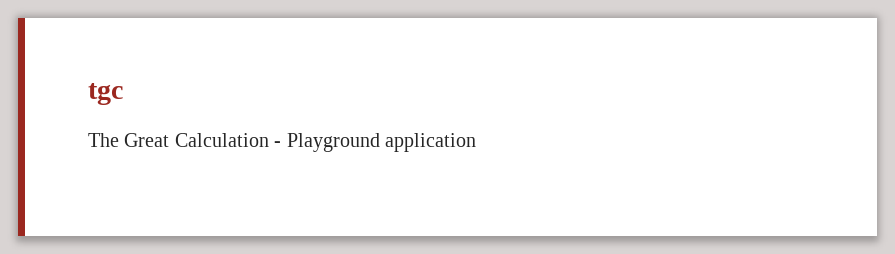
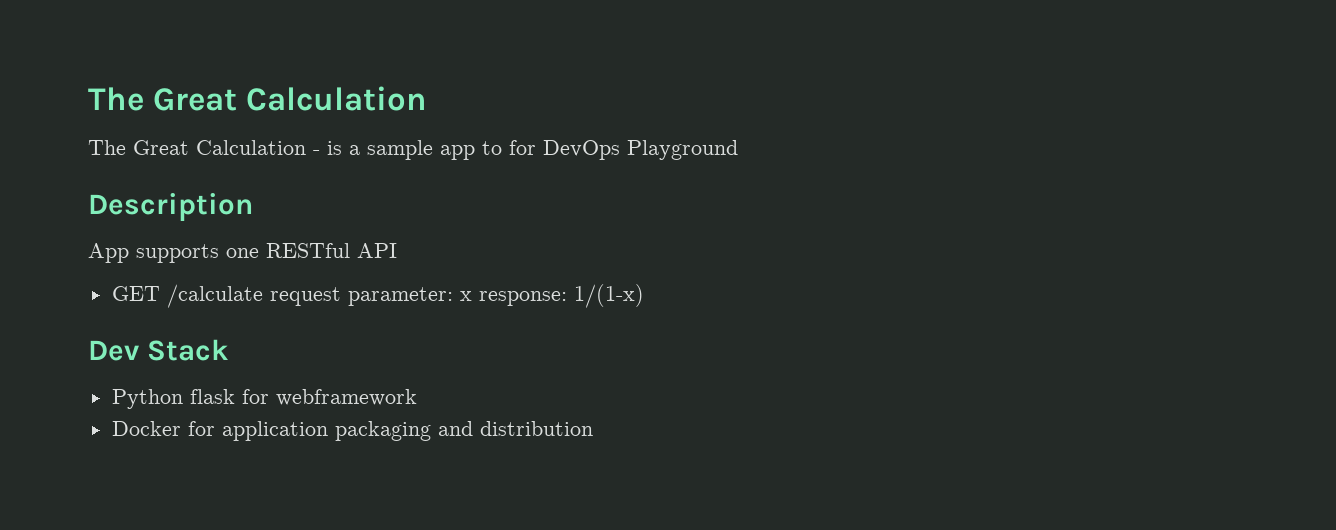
[88,83,123,105] tgc -> [88,86,427,111] The Great Calculation
[286,133,476,152] Playground application -> [327,140,738,160] [88,193,253,221] [88,243,397,263] [111,284,644,308] [88,339,228,361] [111,389,417,409] [111,421,593,441] is a sample app to for DevOps Playground // Description // App supports one RESTful API // GET /calculate request parameter: x response: 1/(1-x) // Dev Stack // Python flask for webframework // Docker for application packaging and distribution

